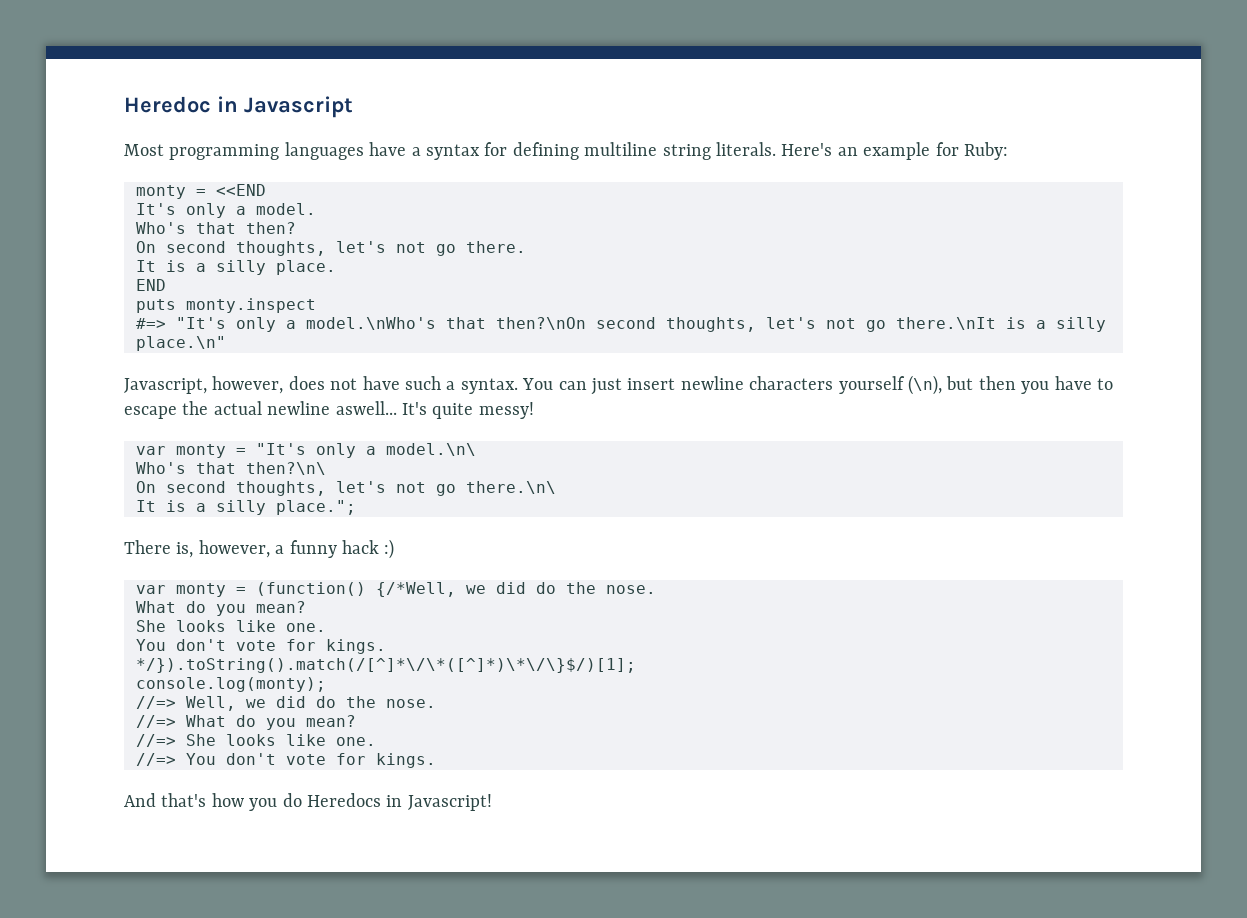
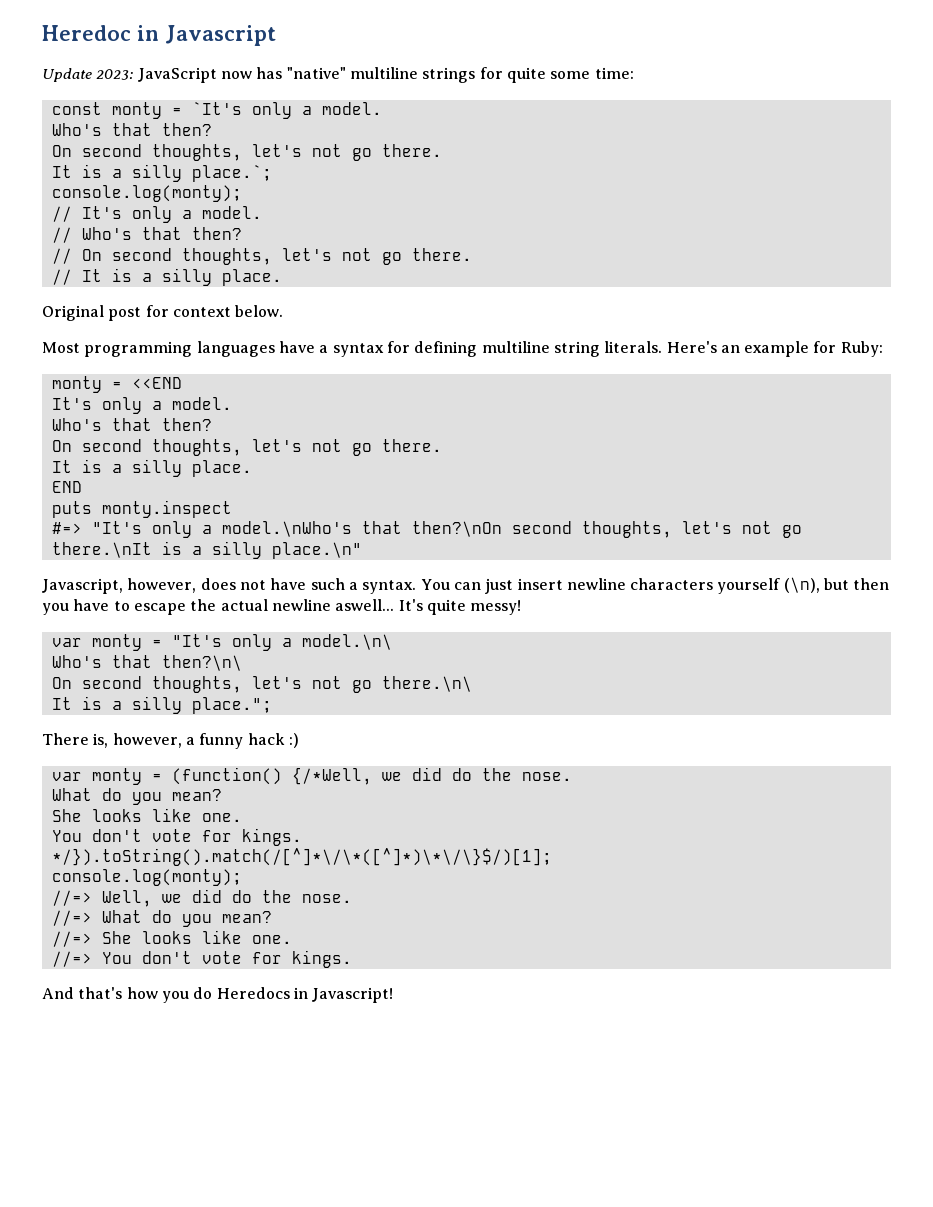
(353, 107) none -> [42,67,634,83] [51,102,382,119] [51,123,212,136] [51,144,442,161] [51,164,272,182] [51,185,242,202] [51,206,262,223] [51,227,242,243] [51,248,472,265] [51,268,282,286] [42,305,284,321] // Update 2023: JavaScript now has "native" multiline strings for quite some time: // const monty = `It's only a model. // Who's that then? // On second thoughts, let's not go there. // It is a silly place.`; // console.log(monty); // // It's only a model. // // Who's that then? // // On second thoughts, let's not go there. // // It is a silly place. // Original post for context below.

